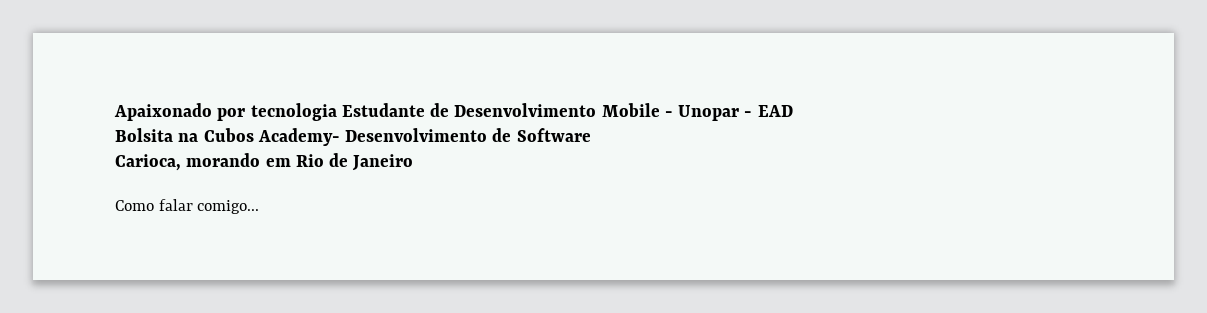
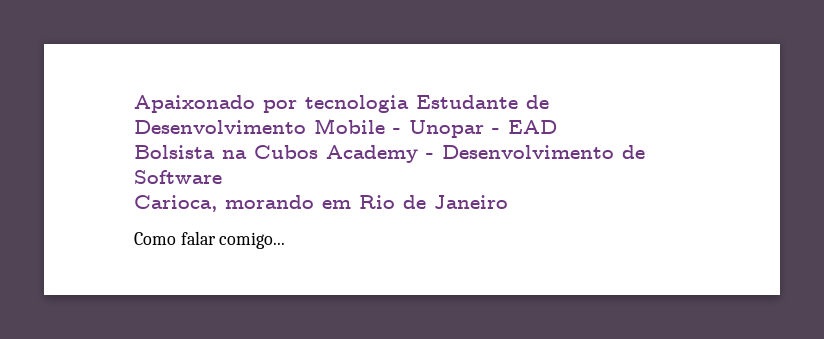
[115,128,173,142] Bolsita -> [134,145,215,159] Bolsista
[257,128,340,146] Academy- -> [326,145,434,163] Academy -

